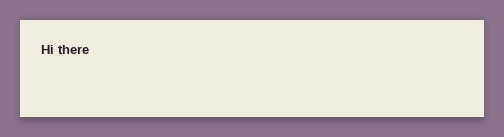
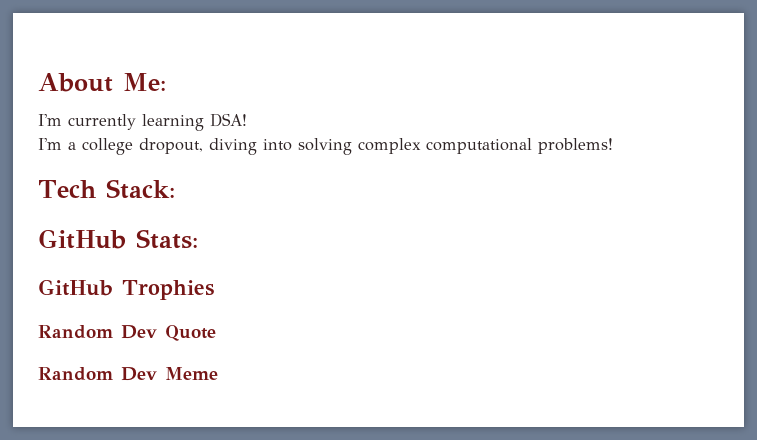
[41,45,89,54] Hi there -> [38,73,166,92] [38,113,247,131] [38,138,613,155] [38,179,175,199] [38,229,198,249] [38,279,214,300] [38,325,216,341] [38,367,218,381] About Me: // I'm currently learning DSA! // I'm a college dropout, diving into solving complex computational problems! // Tech Stack: // GitHub Stats: // GitHub Trophies // Random Dev Quote // Random Dev Meme

